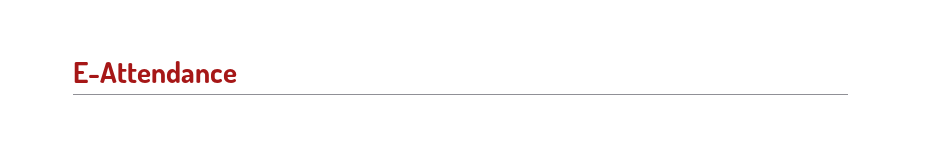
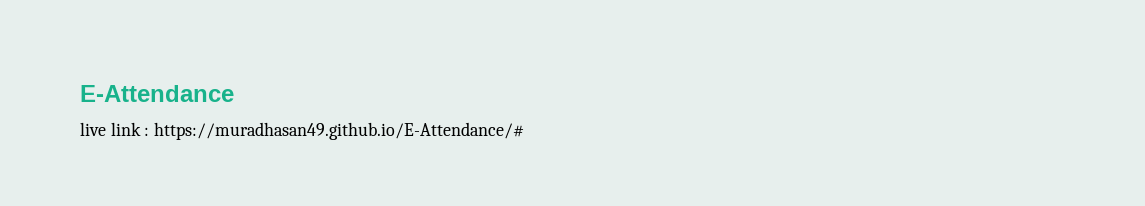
(237, 72) none -> [80,122,525,140] // live link : https://muradhasan49.github.io/E-Attendance/#

